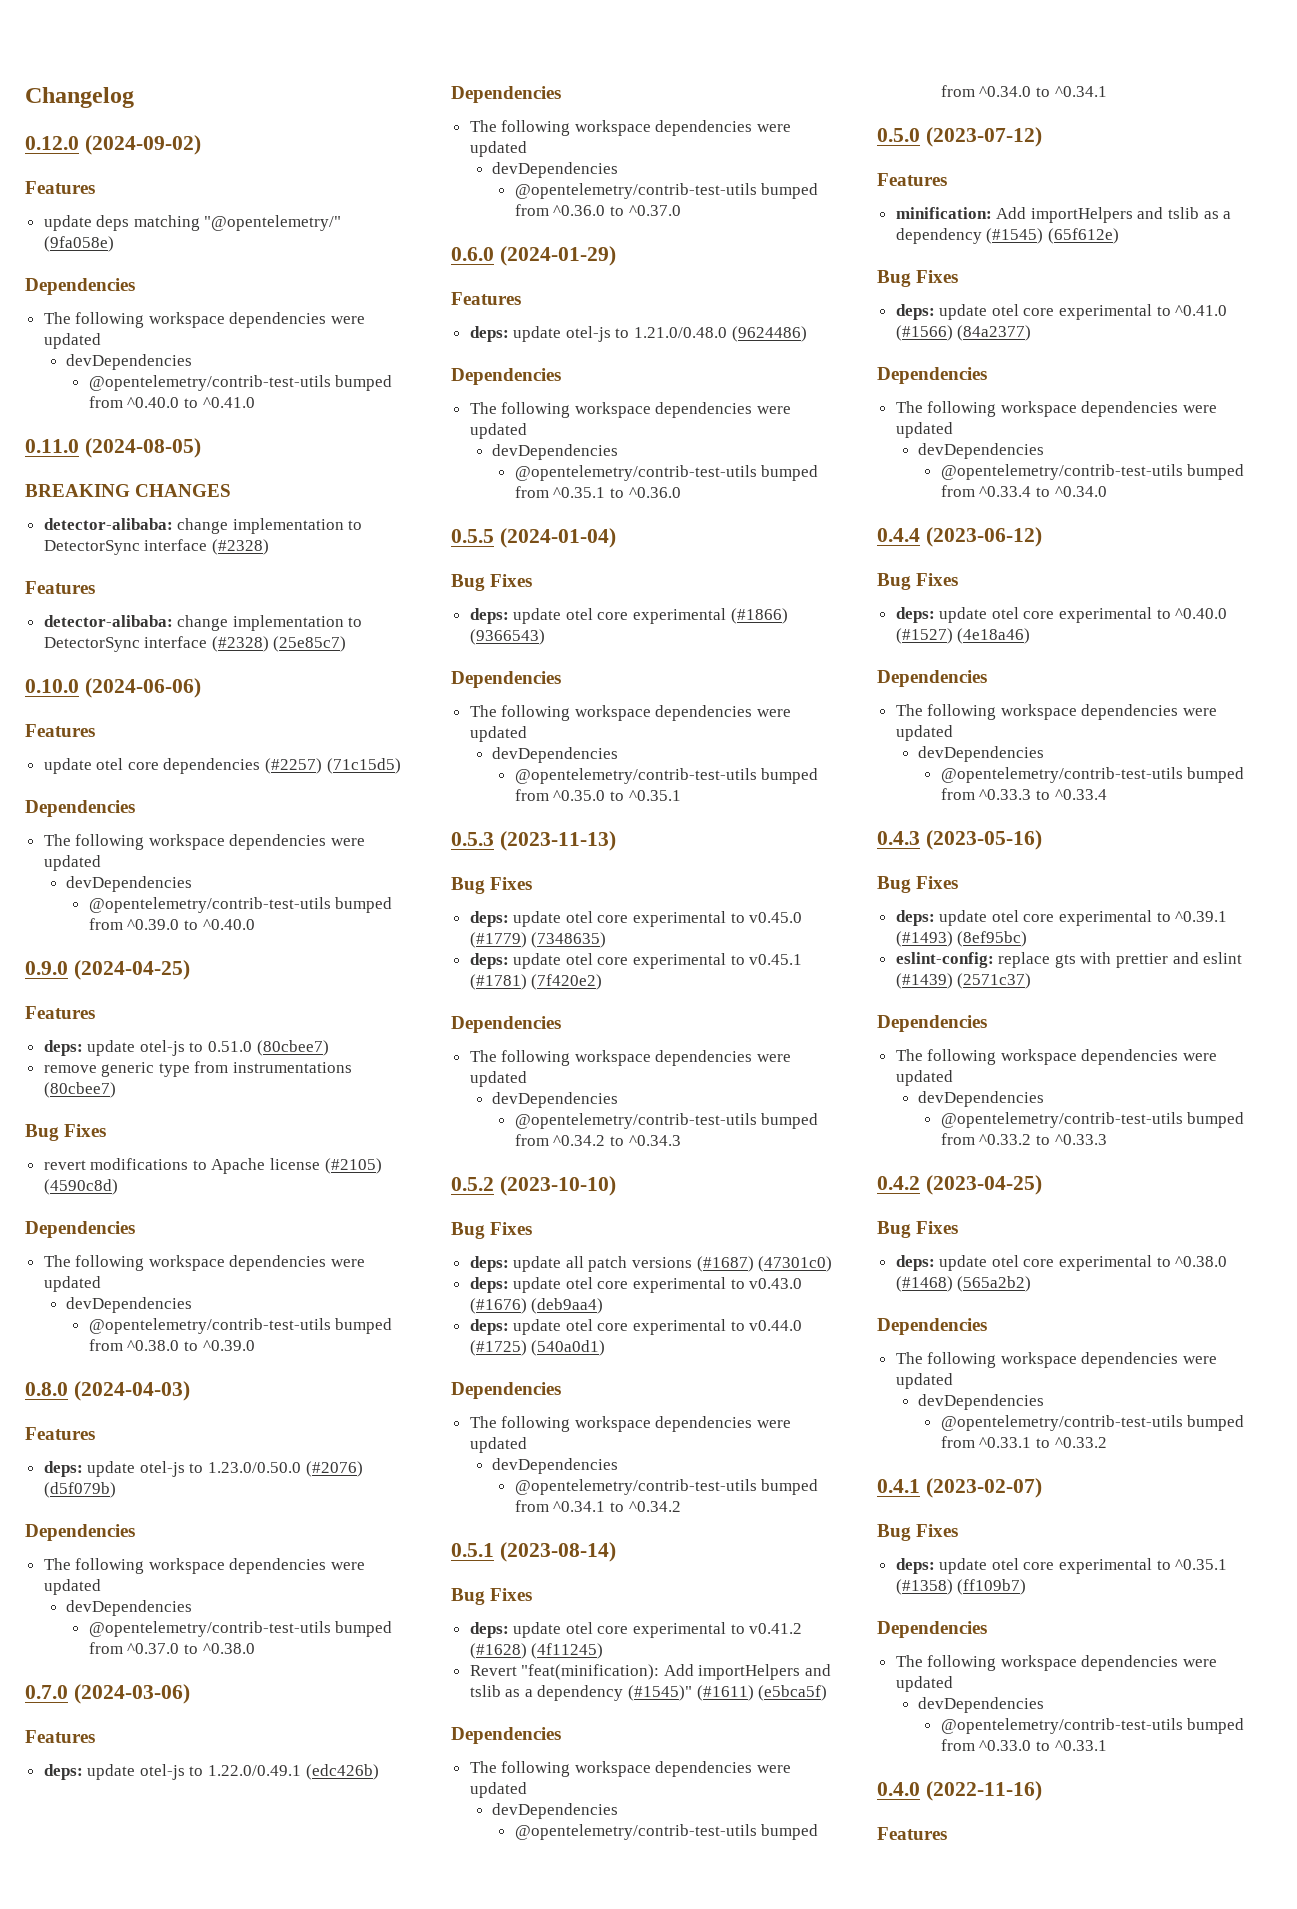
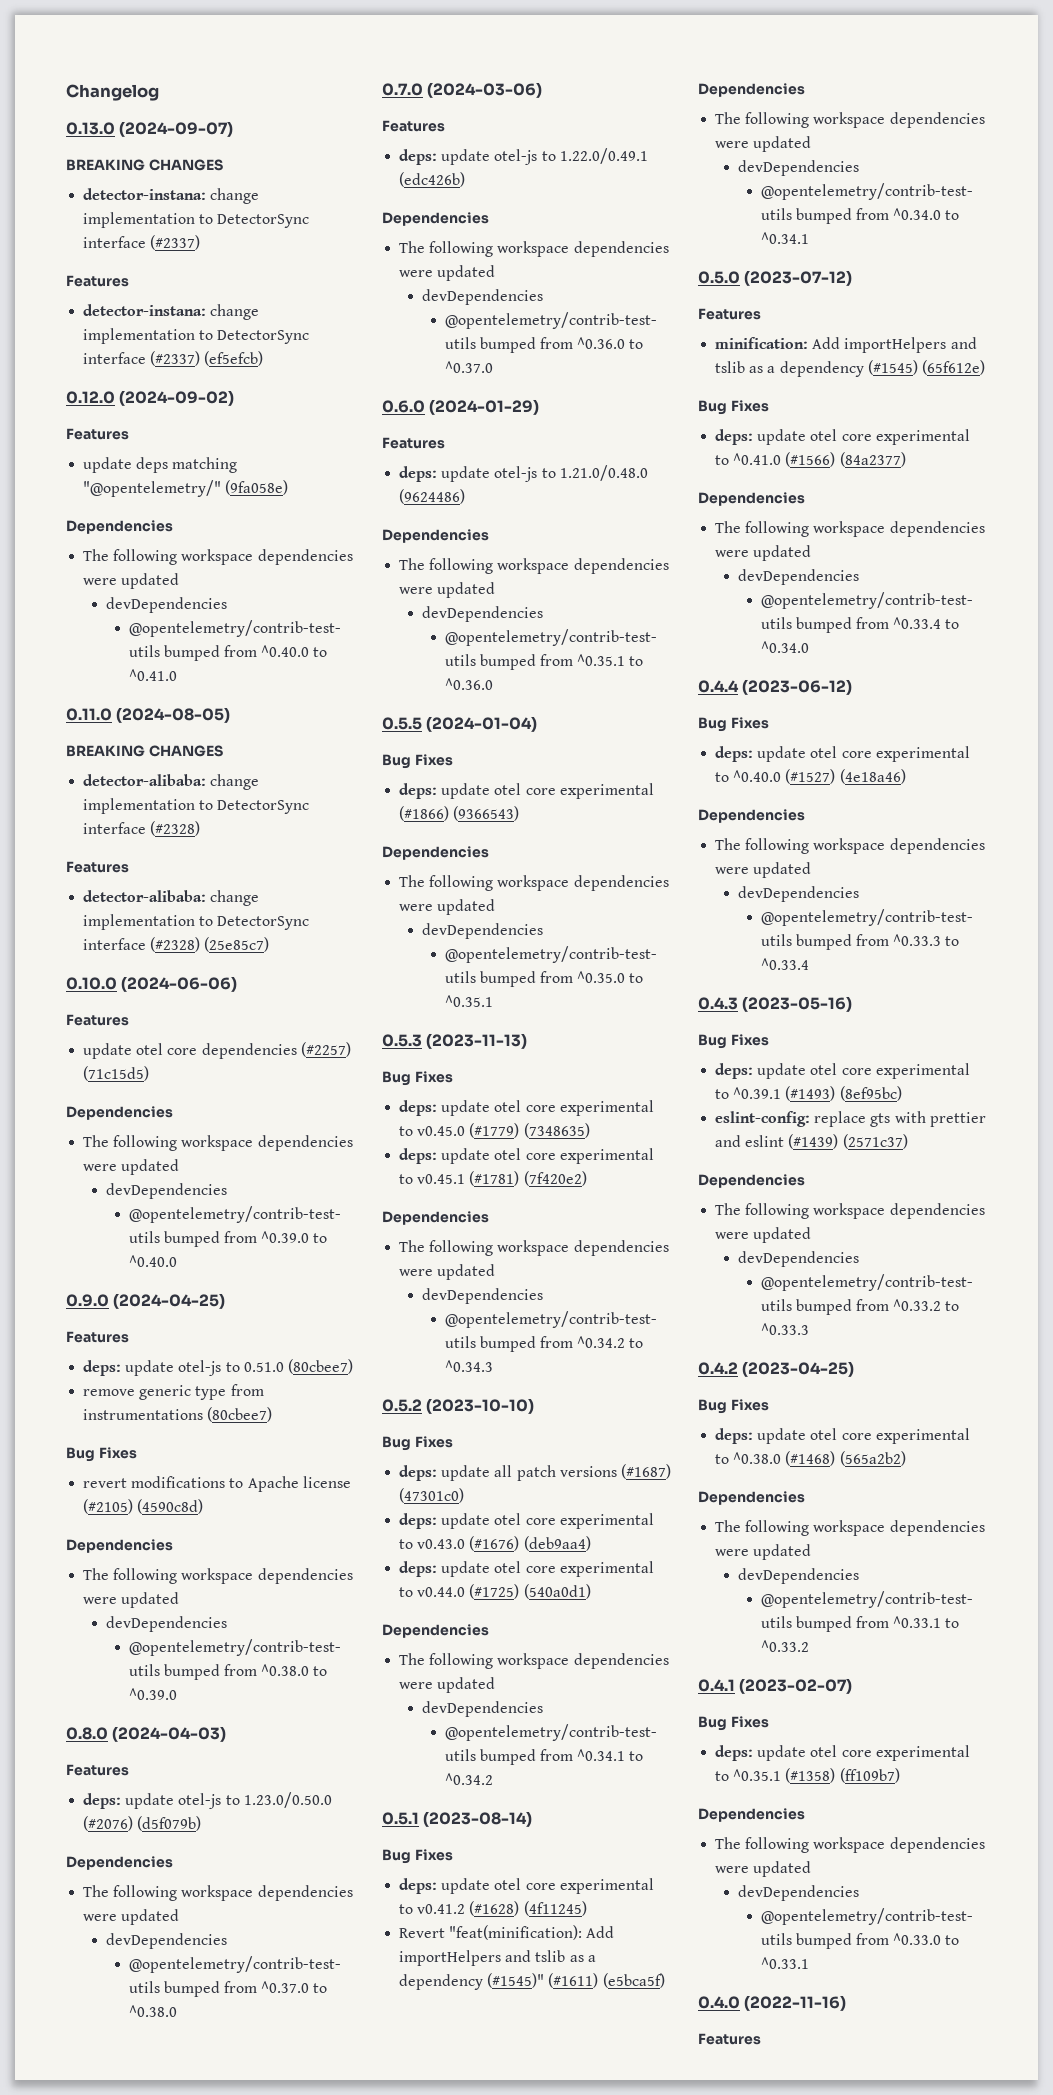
(134, 97) none -> [66,121,234,137] [66,159,223,171] [83,188,260,204] [83,212,310,228] [83,235,201,250] [66,275,129,287] [83,304,260,320] [83,328,310,344] [83,351,264,366] // 0.13.0 (2024-09-07) // BREAKING CHANGES // detector-instana: change implementation to DetectorSync interface (#2337) // Features // detector-instana: change implementation to DetectorSync interface (#2337) (ef5efcb)

